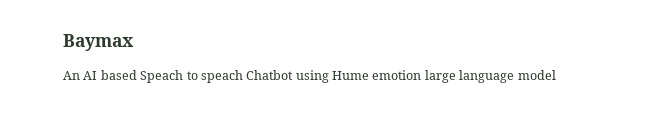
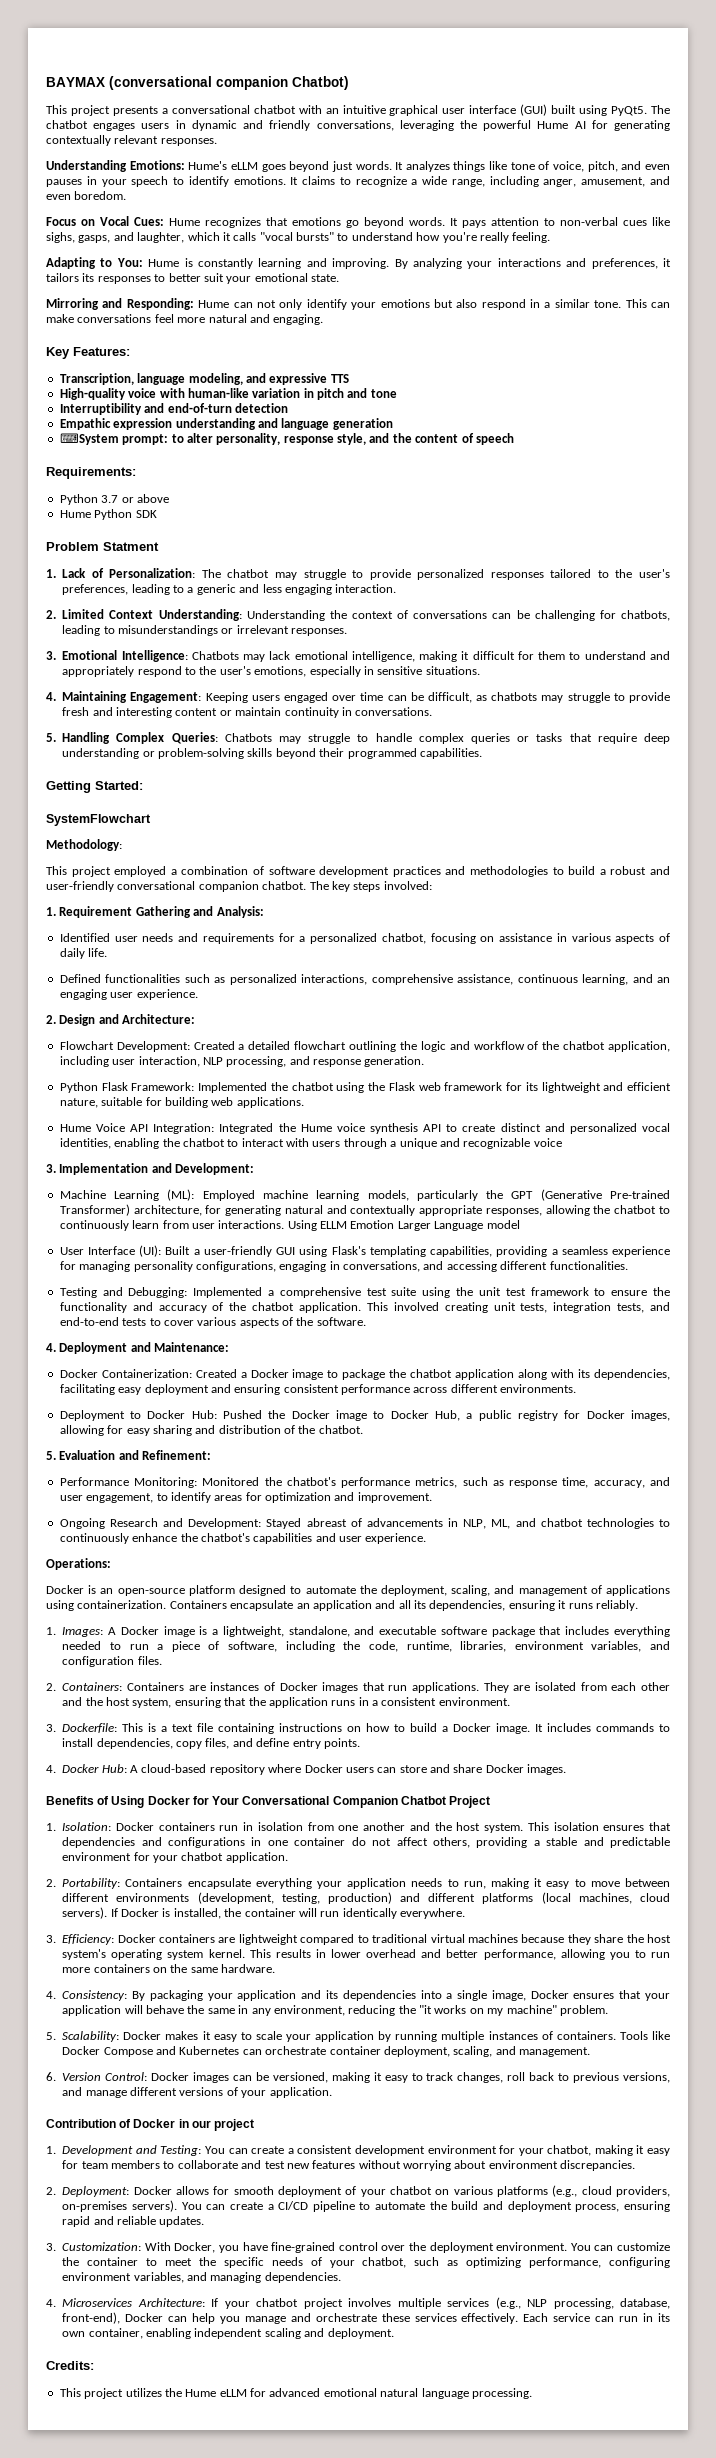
[63,34,134,51] [63,70,556,83] Baymax // An AI based Speach to speach Chatbot using Hume emotion large language model -> [46,76,349,90] [46,104,670,116] [46,120,670,131] [46,135,217,146] [46,160,670,172] [46,176,670,187] [46,191,127,200] [46,216,670,228] [46,232,551,243] [46,257,671,269] [46,273,339,284] [46,298,671,310] [46,314,324,325] [46,347,130,359] [59,373,349,385] [59,388,397,400] [59,403,288,415] [59,418,393,430] [59,433,514,445] [46,467,136,479] [59,494,169,505] [59,509,157,520] [46,542,159,551] [46,568,671,580] [62,584,397,595] [46,609,670,621] [62,625,348,636] [46,650,670,662] [62,666,480,677] [46,691,670,703] [62,707,433,718] [46,732,670,744] [62,748,482,759] [46,781,143,793] [46,814,151,826] [46,839,122,851] [46,866,671,877] [46,881,432,892] [46,906,264,918] [59,933,670,944] [59,948,108,959] [59,974,671,985] [59,989,198,1000] [46,1014,196,1026] [59,1041,670,1052] [59,1056,425,1067] [59,1082,671,1093] [59,1097,304,1108] [59,1123,670,1134] [59,1138,562,1149] [46,1163,255,1175] [59,1189,670,1201] [59,1204,671,1216] [59,1220,520,1231] [59,1245,670,1257] [59,1261,628,1272] [59,1287,671,1298] [59,1302,670,1313] [59,1317,366,1328] [46,1342,230,1354] [59,1369,670,1380] [59,1384,577,1395] [59,1410,670,1421] [59,1425,363,1436] [46,1450,212,1460] [59,1477,670,1488] [59,1492,432,1503] [59,1518,670,1529] [59,1533,427,1544] [46,1558,111,1570] [46,1585,670,1596] [46,1600,638,1611] [46,1626,670,1637] [62,1641,670,1652] [62,1656,162,1667] [46,1682,670,1693] [62,1697,510,1708] [46,1723,670,1734] [62,1738,360,1749] [46,1764,567,1775] [46,1796,491,1808] [46,1822,671,1833] [62,1837,670,1848] [62,1852,288,1863] [46,1878,670,1889] [62,1892,670,1904] [62,1907,465,1919] [46,1934,672,1945] [62,1949,671,1960] [62,1964,276,1973] [46,1990,670,2001] [62,2005,608,2016] [46,2031,670,2042] [62,2046,590,2057] [46,2072,670,2083] [62,2087,332,2098] [46,2119,255,2131] [46,2145,671,2156] [62,2160,636,2171] [46,2185,670,2197] [62,2200,670,2212] [62,2216,205,2227] [46,2242,670,2253] [62,2257,670,2268] [62,2272,341,2283] [46,2297,671,2309] [62,2312,670,2324] [62,2328,394,2339] [46,2361,94,2370] [59,2388,532,2399] BAYMAX (conversational companion Chatbot) // This project presents a conversational chatbot with an intuitive graphical user interface (GUI) built using PyQt5. The chatbot engages users in dynamic and friendly conversations, leveraging the powerful Hume AI for generating contextually relevant responses. // Understanding Emotions: Hume's eLLM goes beyond just words. It analyzes things like tone of voice, pitch, and even pauses in your speech to identify emotions. It claims to recognize a wide range, including anger, amusement, and even boredom. // Focus on Vocal Cues: Hume recognizes that emotions go beyond words. It pays attention to non-verbal cues like sighs, gasps, and laughter, which it calls "vocal bursts" to understand how you're really feeling. // Adapting to You: Hume is constantly learning and improving. By analyzing your interactions and preferences, it tailors its responses to better suit your emotional state. // Mirroring and Responding: Hume can not only identify your emotions but also respond in a similar tone. This can make conversations feel more natural and engaging. // Key Features: // Transcription, language modeling, and expressive TTS // High-quality voice with human-like variation in pitch and tone // Interruptibility and end-of-turn detection // Empathic expression understanding and language generation // ⌨System prompt: to alter personality, response style, and the content of speech // Requirements: // Python 3.7 or above // Hume Python SDK // Problem Statment // 1. Lack of Personalization: The chatbot may struggle to provide personalized responses tailored to the user's preferences, leading to a generic and less engaging interaction. // 2. Limited Context Understanding: Understanding the context of conversations can be challenging for chatbots, leading to misunderstandings or irrelevant responses. // 3. Emotional Intelligence: Chatbots may lack emotional intelligence, making it difficult for them to understand and appropriately respond to the user's emotions, especially in sensitive situations. // 4. Maintaining Engagement: Keeping users engaged over time can be difficult, as chatbots may struggle to provide fresh and interesting content or maintain continuity in conversations. // 5. Handling Complex Queries: Chatbots may struggle to handle complex queries or tasks that require deep understanding or problem-solving skills beyond their programmed capabilities. // Getting Started: // SystemFlowchart // Methodology: // This project employed a combination of software development practices and methodologies to build a robust and user-friendly conversational companion chatbot. The key steps involved: // 1. Requirement Gathering and Analysis: // Identified user needs and requirements for a personalized chatbot, focusing on assistance in various aspects of daily life. // Defined functionalities such as personalized interactions, comprehensive assistance, continuous learning, and an engaging user experience. // 2. Design and Architecture: // Flowchart Development: Created a detailed flowchart outlining the logic and workflow of the chatbot application, including user interaction, NLP processing, and response generation. // Python Flask Framework: Implemented the chatbot using the Flask web framework for its lightweight and efficient nature, suitable for building web applications. // Hume Voice API Integration: Integrated the Hume voice synthesis API to create distinct and personalized vocal identities, enabling the chatbot to interact with users through a unique and recognizable voice // 3. Implementation and Development: // Machine Learning (ML): Employed machine learning models, particularly the GPT (Generative Pre-trained Transformer) architecture, for generating natural and contextually appropriate responses, allowing the chatbot to continuously learn from user interactions. Using ELLM Emotion Larger Language model // User Interface (UI): Built a user-friendly GUI using Flask's templating capabilities, providing a seamless experience for managing personality configurations, engaging in conversations, and accessing different functionalities. // Testing and Debugging: Implemented a comprehensive test suite using the unit test framework to ensure the functionality and accuracy of the chatbot application. This involved creating unit tests, integration tests, and end-to-end tests to cover various aspects of the software. // 4. Deployment and Maintenance: // Docker Containerization: Created a Docker image to package the chatbot application along with its dependencies, facilitating easy deployment and ensuring consistent performance across different environments. // Deployment to Docker Hub: Pushed the Docker image to Docker Hub, a public registry for Docker images, allowing for easy sharing and distribution of the chatbot. // 5. Evaluation and Refinement: // Performance Monitoring: Monitored the chatbot's performance metrics, such as response time, accuracy, and user engagement, to identify areas for optimization and improvement. // Ongoing Research and Development: Stayed abreast of advancements in NLP, ML, and chatbot technologies to continuously enhance the chatbot's capabilities and user experience. // Operations: // Docker is an open-source platform designed to automate the deployment, scaling, and management of applications using containerization. Containers encapsulate an application and all its dependencies, ensuring it runs reliably. // 1. Images: A Docker image is a lightweight, standalone, and executable software package that includes everything needed to run a piece of software, including the code, runtime, libraries, environment variables, and configuration files. // 2. Containers: Containers are instances of Docker images that run applications. They are isolated from each other and the host system, ensuring that the application runs in a consistent environment. // 3. Dockerfile: This is a text file containing instructions on how to build a Docker image. It includes commands to install dependencies, copy files, and define entry points. // 4. Docker Hub: A cloud-based repository where Docker users can store and share Docker images. // Benefits of Using Docker for Your Conversational Companion Chatbot Project // 1. Isolation: Docker containers run in isolation from one another and the host system. This isolation ensures that dependencies and configurations in one container do not affect others, providing a stable and predictable environment for your chatbot application. // 2. Portability: Containers encapsulate everything your application needs to run, making it easy to move between different environments (development, testing, production) and different platforms (local machines, cloud servers). If Docker is installed, the container will run identically everywhere. // 3. Efficiency: Docker containers are lightweight compared to traditional virtual machines because they share the host system's operating system kernel. This results in lower overhead and better performance, allowing you to run more containers on the same hardware. // 4. Consistency: By packaging your application and its dependencies into a single image, Docker ensures that your application will behave the same in any environment, reducing the "it works on my machine" problem. // 5. Scalability: Docker makes it easy to scale your application by running multiple instances of containers. Tools like Docker Compose and Kubernetes can orchestrate container deployment, scaling, and management. // 6. Version Control: Docker images can be versioned, making it easy to track changes, roll back to previous versions, and manage different versions of your application. // Contribution of Docker in our project // 1. Development and Testing: You can create a consistent development environment for your chatbot, making it easy for team members to collaborate and test new features without worrying about environment discrepancies. // 2. Deployment: Docker allows for smooth deployment of your chatbot on various platforms (e.g., cloud providers, on-premises servers). You can create a CI/CD pipeline to automate the build and deployment process, ensuring rapid and reliable updates. // 3. Customization: With Docker, you have fine-grained control over the deployment environment. You can customize the container to meet the specific needs of your chatbot, such as optimizing performance, configuring environment variables, and managing dependencies. // 4. Microservices Architecture: If your chatbot project involves multiple services (e.g., NLP processing, database, front-end), Docker can help you manage and orchestrate these services effectively. Each service can run in its own container, enabling independent scaling and deployment. // Credits: // This project utilizes the Hume eLLM for advanced emotional natural language processing.

